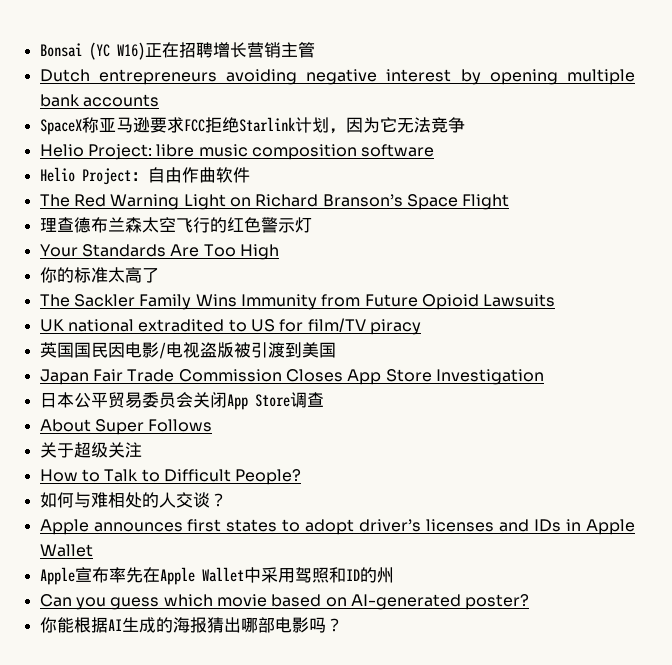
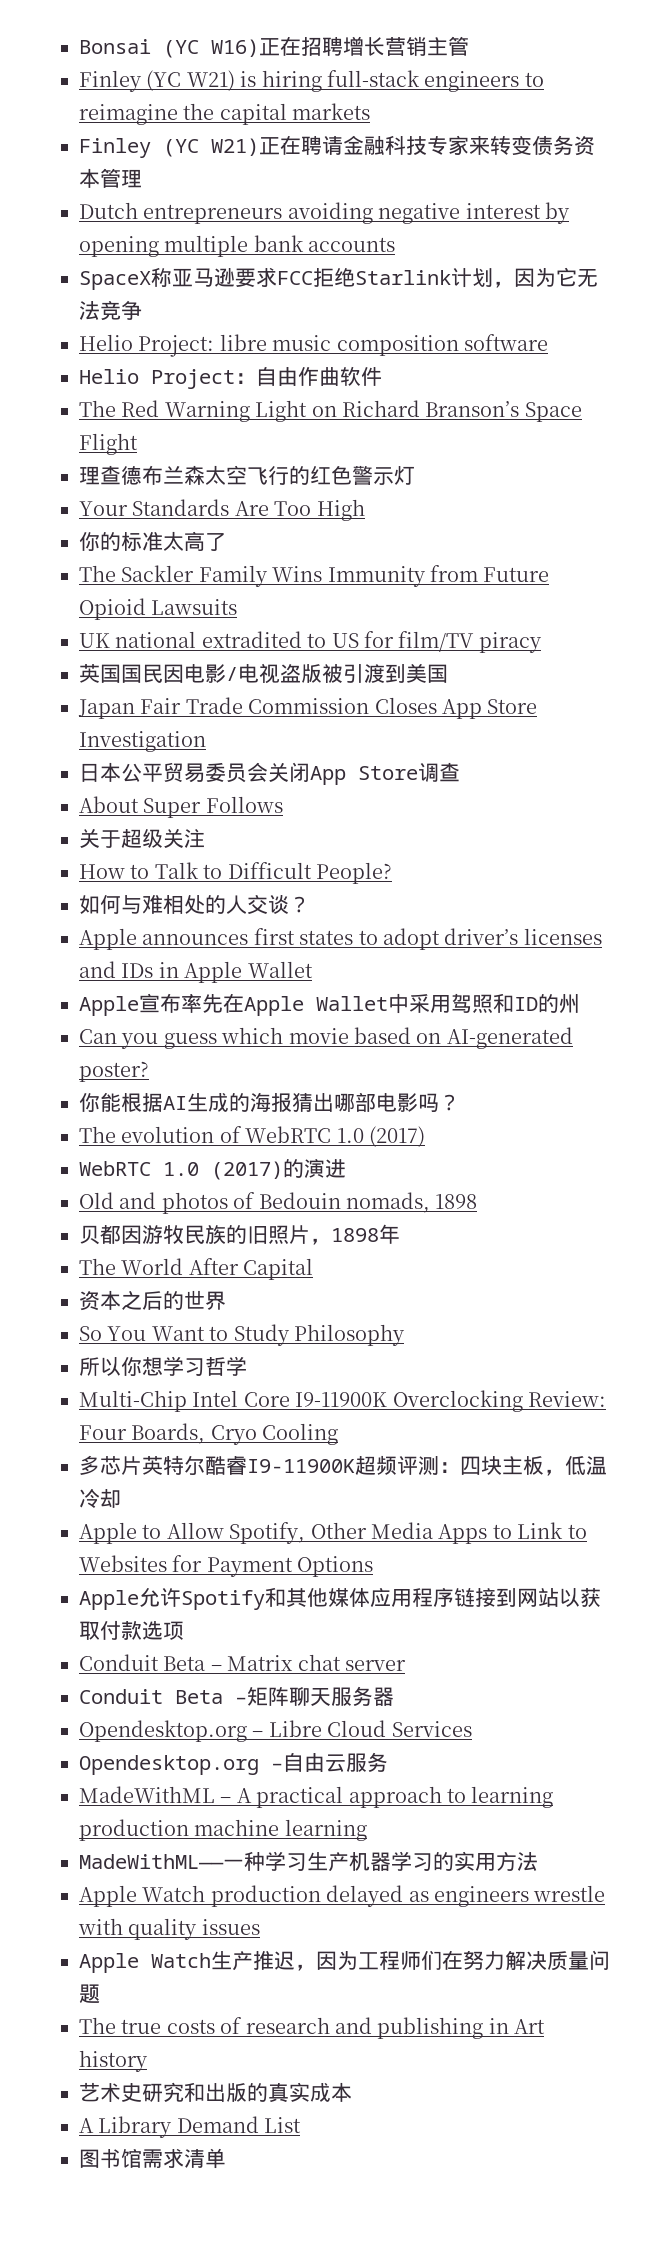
(315, 50) none -> [79,70,544,92] [79,103,371,125] [79,135,595,158] [79,168,142,188] // Finley (YC W21) is hiring full-stack engineers to reimagine the capital markets // Finley (YC W21)正在聘请金融科技专家来转变债务资本管理
(343, 625) none -> [79,1126,425,1147] [79,1159,346,1180] [79,1192,478,1214] [79,1224,400,1245] [79,1258,314,1280] [79,1290,226,1311] [79,1324,405,1346] [79,1356,247,1376] [79,1390,606,1412] [79,1423,339,1445] [79,1455,607,1476] [79,1489,121,1508] [79,1522,587,1544] [79,1555,374,1577] [79,1587,601,1610] [79,1620,184,1640] [79,1654,406,1671] [79,1686,394,1706] [79,1720,472,1742] [79,1752,388,1775] [79,1786,554,1808] [79,1819,367,1841] [79,1851,538,1872] [79,1885,606,1907] [78,1918,260,1940] [79,1950,610,1973] [79,1984,100,2004] [79,2017,546,2039] [79,2050,148,2072] [79,2082,352,2103] [79,2116,302,2138] [79,2148,226,2169] // The evolution of WebRTC 1.0 (2017) // WebRTC 1.0 (2017)的演进 // Old and photos of Bedouin nomads, 1898 // 贝都因游牧民族的旧照片，1898年 // The World After Capital // 资本之后的世界 // So You Want to Study Philosophy // 所以你想学习哲学 // Multi-Chip Intel Core I9-11900K Overclocking Review: Four Boards, Cryo Cooling // 多芯片英特尔酷睿I9-11900K超频评测：四块主板，低温冷却 // Apple to Allow Spotify, Other Media Apps to Link to Websites for Payment Options // Apple允许Spotify和其他媒体应用程序链接到网站以获取付款选项 // Conduit Beta – Matrix chat server // Conduit Beta –矩阵聊天服务器 // Opendesktop.org – Libre Cloud Services // Opendesktop.org –自由云服务 // MadeWithML – A practical approach to learning production machine learning // MadeWithML——一种学习生产机器学习的实用方法 // Apple Watch production delayed as engineers wrestle with quality issues // Apple Watch生产推迟，因为工程师们在努力解决质量问题 // The true costs of research and publishing in Art history // 艺术史研究和出版的真实成本 // A Library Demand List // 图书馆需求清单

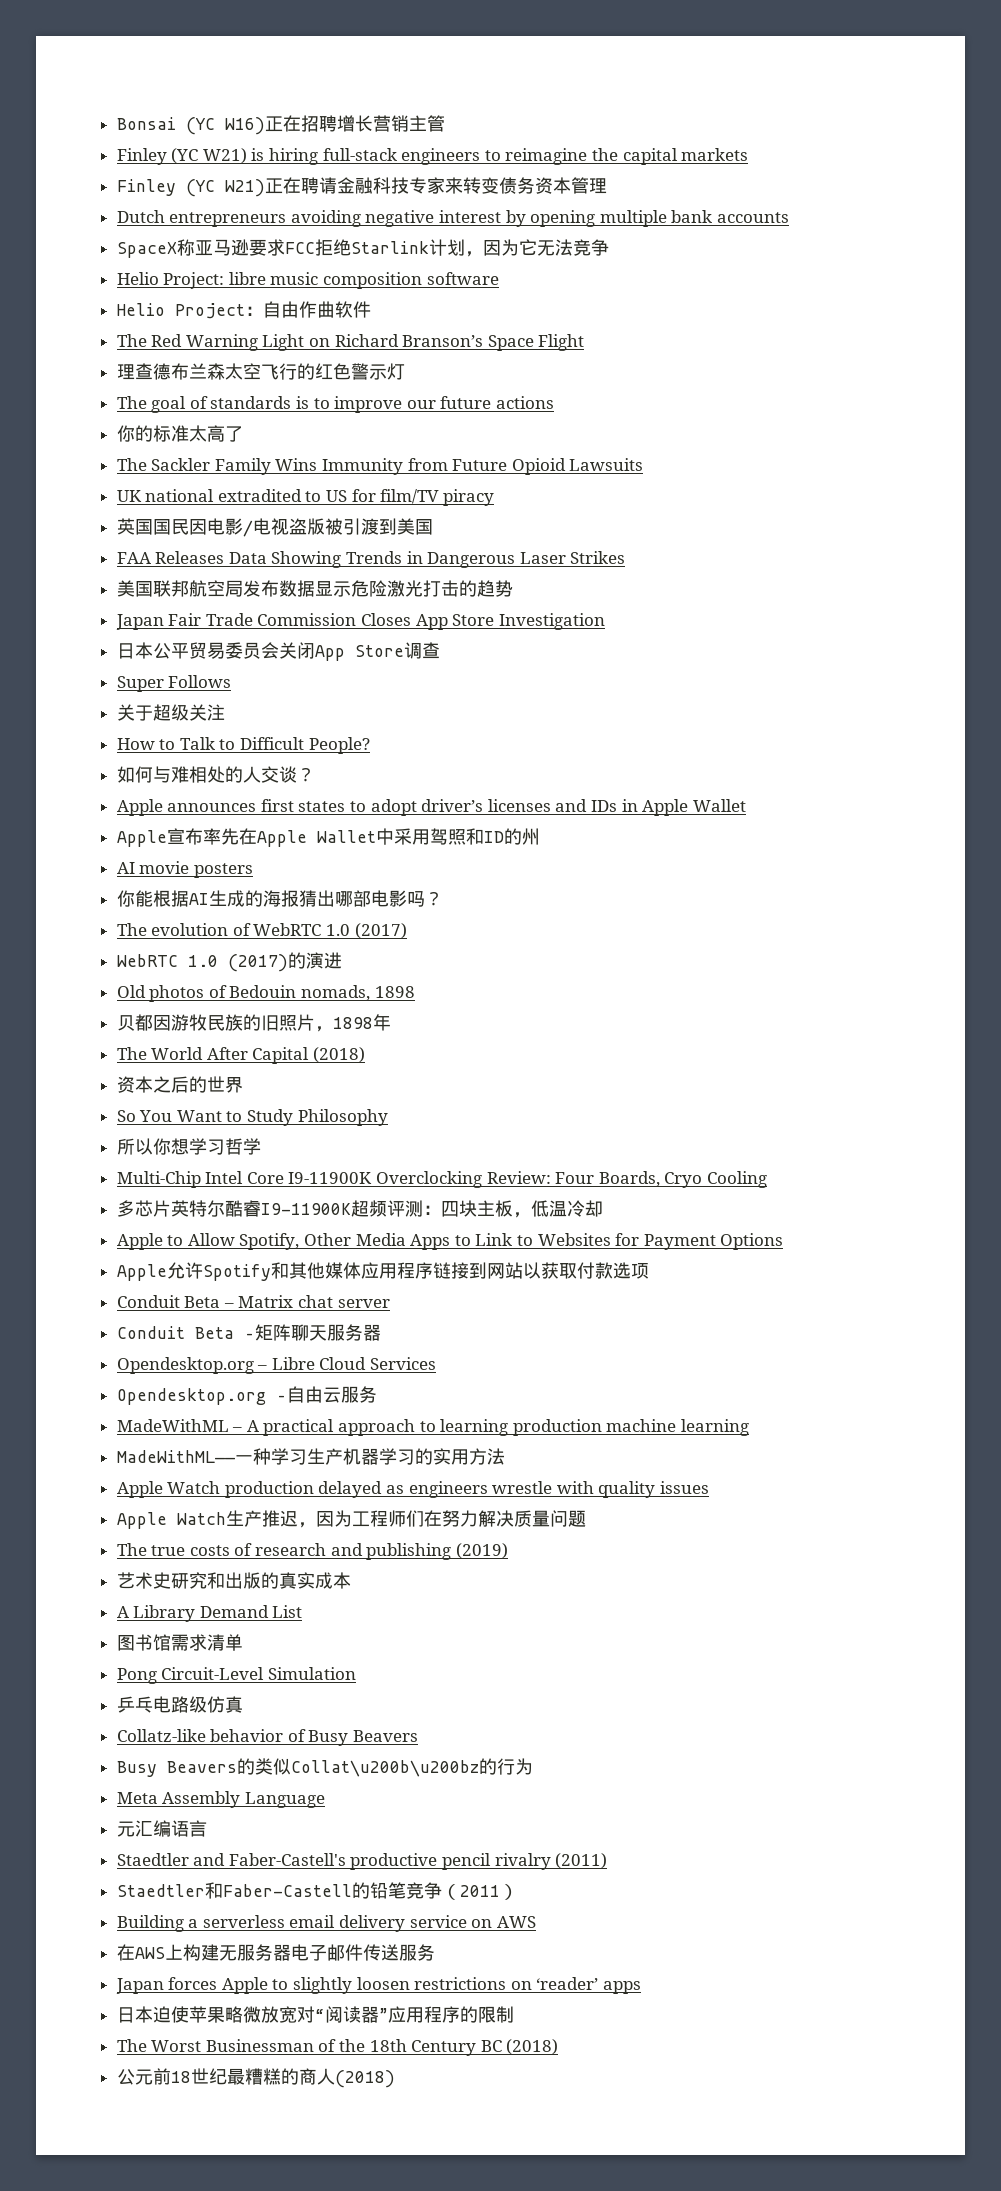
[79,499,365,521] Your Standards Are Too High -> [116,396,555,413] The goal of standards is to improve our future actions
(448, 673) none -> [116,551,626,568] [116,580,513,597] // FAA Releases Data Showing Trends in Dangerous Laser Strikes // 美国联邦航空局发布数据显示危险激光打击的趋势
[79,796,139,813] About -> (440, 650) none
[79,1027,573,1049] [79,1061,149,1082] Can you guess which movie based on AI-generated poster? -> [116,861,253,878] AI movie posters
[119,1192,157,1209] and -> (146, 991) none
(314, 1269) none -> [313,1047,366,1063] (2018)
[488,2018,546,2034] [79,2050,148,2072] in Art history -> [455,1543,508,1559] (2019)
(226, 2158) none -> [116,1667,356,1684] [116,1696,243,1713] [116,1729,419,1746] [116,1758,533,1777] [116,1791,325,1808] [116,1820,207,1837] [116,1853,608,1870] [116,1882,518,1900] [116,1915,536,1932] [116,1944,435,1961] [115,1977,642,1994] [116,2006,514,2023] [116,2039,559,2056] [116,2068,395,2088] // Pong Circuit-Level Simulation // 乒乓电路级仿真 // Collatz-like behavior of Busy Beavers // Busy Beavers的类似Collat\u200b\u200bz的行为 // Meta Assembly Language // 元汇编语言 // Staedtler and Faber-Castell's productive pencil rivalry (2011) // Staedtler和Faber-Castell的铅笔竞争（2011） // Building a serverless email delivery service on AWS // 在AWS上构建无服务器电子邮件传送服务 // Japan forces Apple to slightly loosen restrictions on ‘reader’ apps // 日本迫使苹果略微放宽对“阅读器”应用程序的限制 // The Worst Businessman of the 18th Century BC (2018) // 公元前18世纪最糟糕的商人(2018)

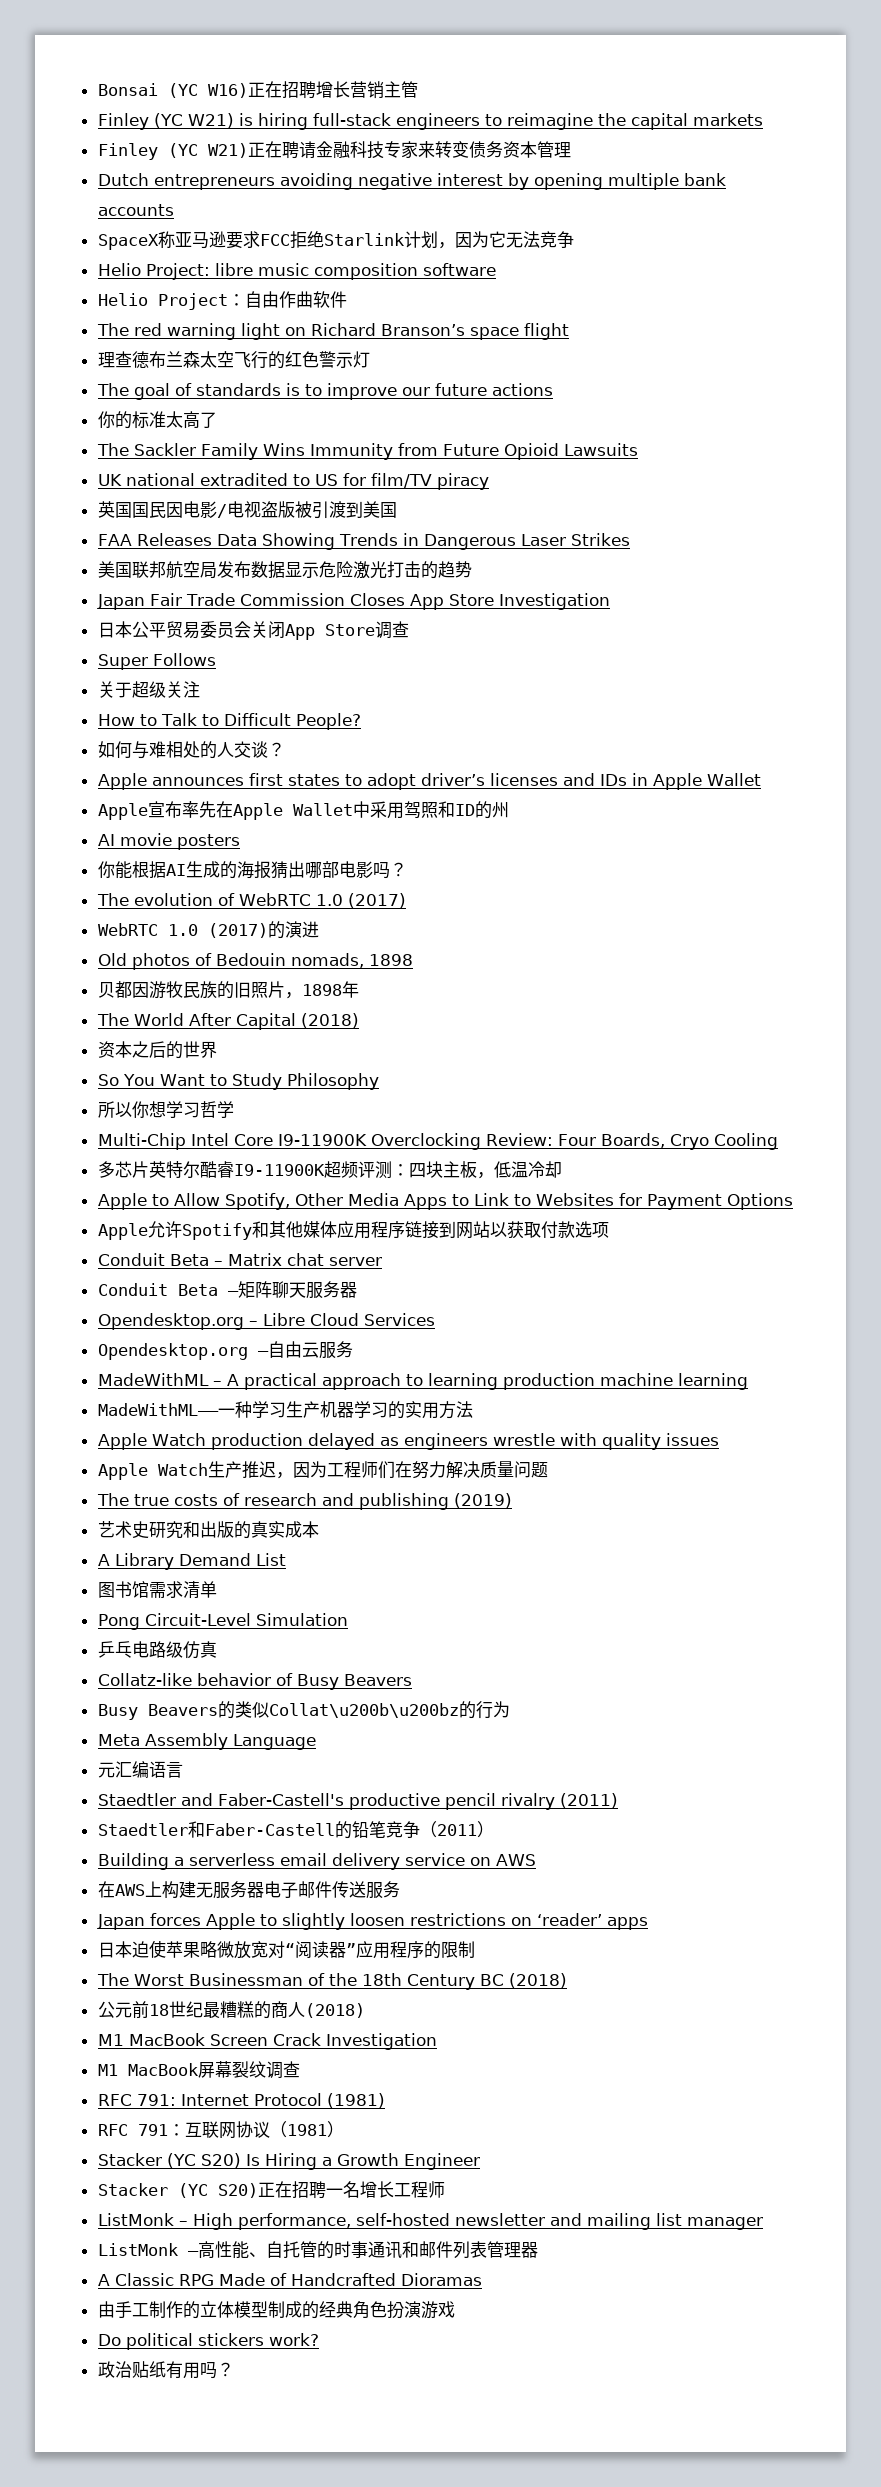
[151,334,305,351] Red Warning Light -> [133,323,280,340] red warning light
[487,334,585,351] Space Flight -> [469,323,569,340] space flight
(395, 2079) none -> [97,2033,437,2050] [97,2061,300,2079] [97,2093,385,2108] [97,2121,344,2139] [97,2153,480,2170] [97,2181,445,2199] [97,2213,763,2230] [97,2241,538,2259] [97,2273,482,2286] [97,2301,455,2319] [97,2333,319,2350] [97,2361,234,2379] // M1 MacBook Screen Crack Investigation // M1 MacBook屏幕裂纹调查 // RFC 791: Internet Protocol (1981) // RFC 791：互联网协议（1981） // Stacker (YC S20) Is Hiring a Growth Engineer // Stacker (YC S20)正在招聘一名增长工程师 // ListMonk – High performance, self-hosted newsletter and mailing list manager // ListMonk –高性能、自托管的时事通讯和邮件列表管理器 // A Classic RPG Made of Handcrafted Dioramas // 由手工制作的立体模型制成的经典角色扮演游戏 // Do political stickers work? // 政治贴纸有用吗？

